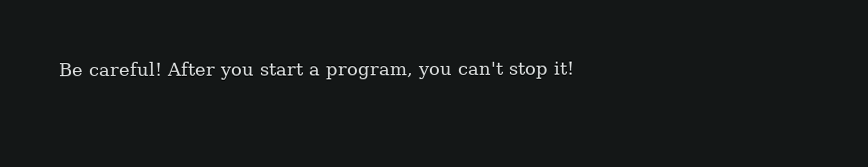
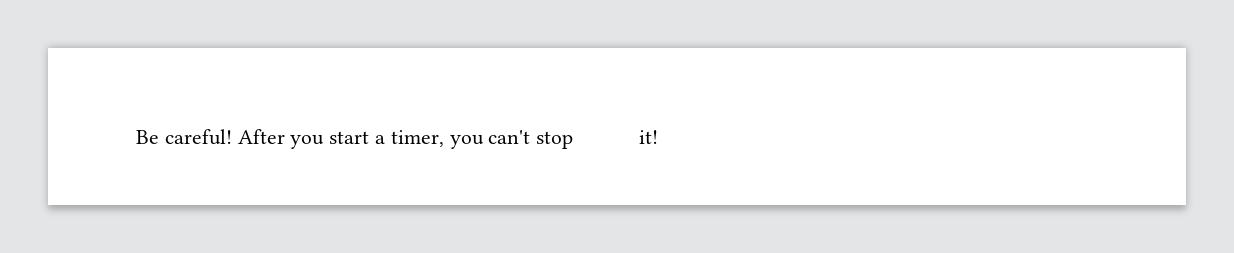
[325,66,413,80] program, -> [390,130,444,147] timer,

